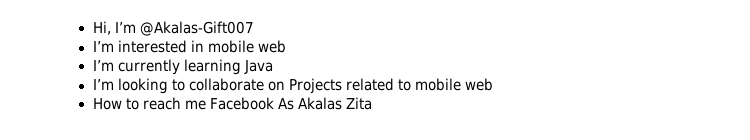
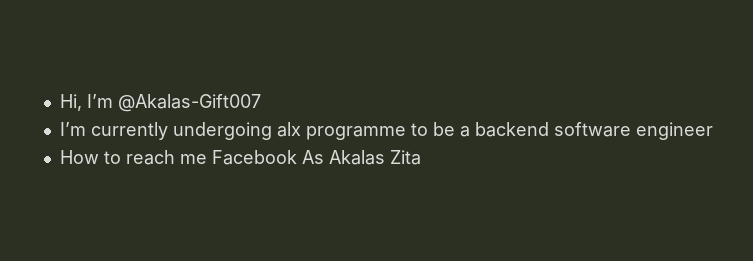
[117,40,286,53] [92,59,273,75] [92,78,493,94] interested in mobile web // I’m currently learning Java // I’m looking to collaborate on Projects related to mobile web -> [90,122,713,140] currently undergoing alx programme to be a backend software engineer

